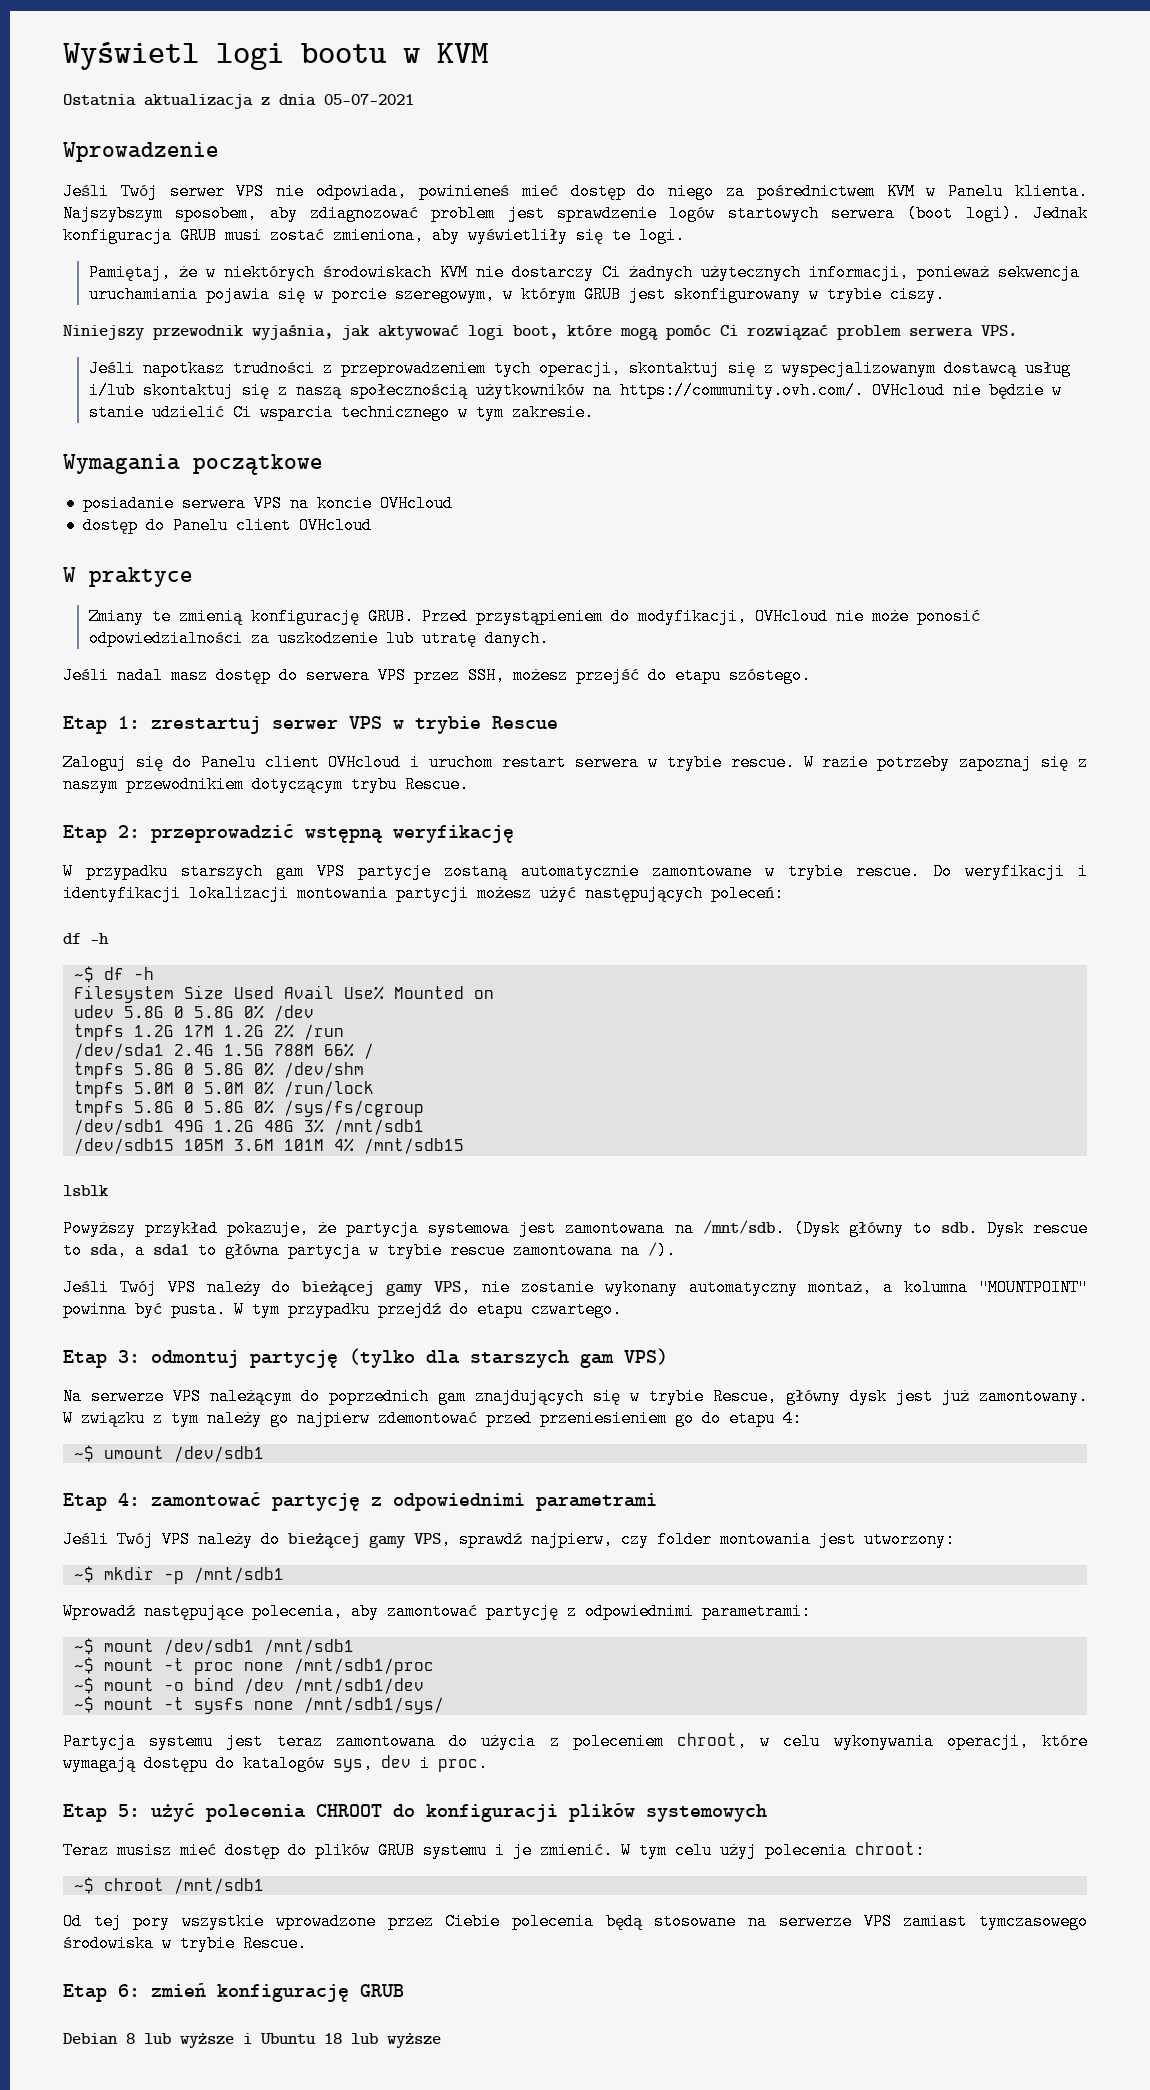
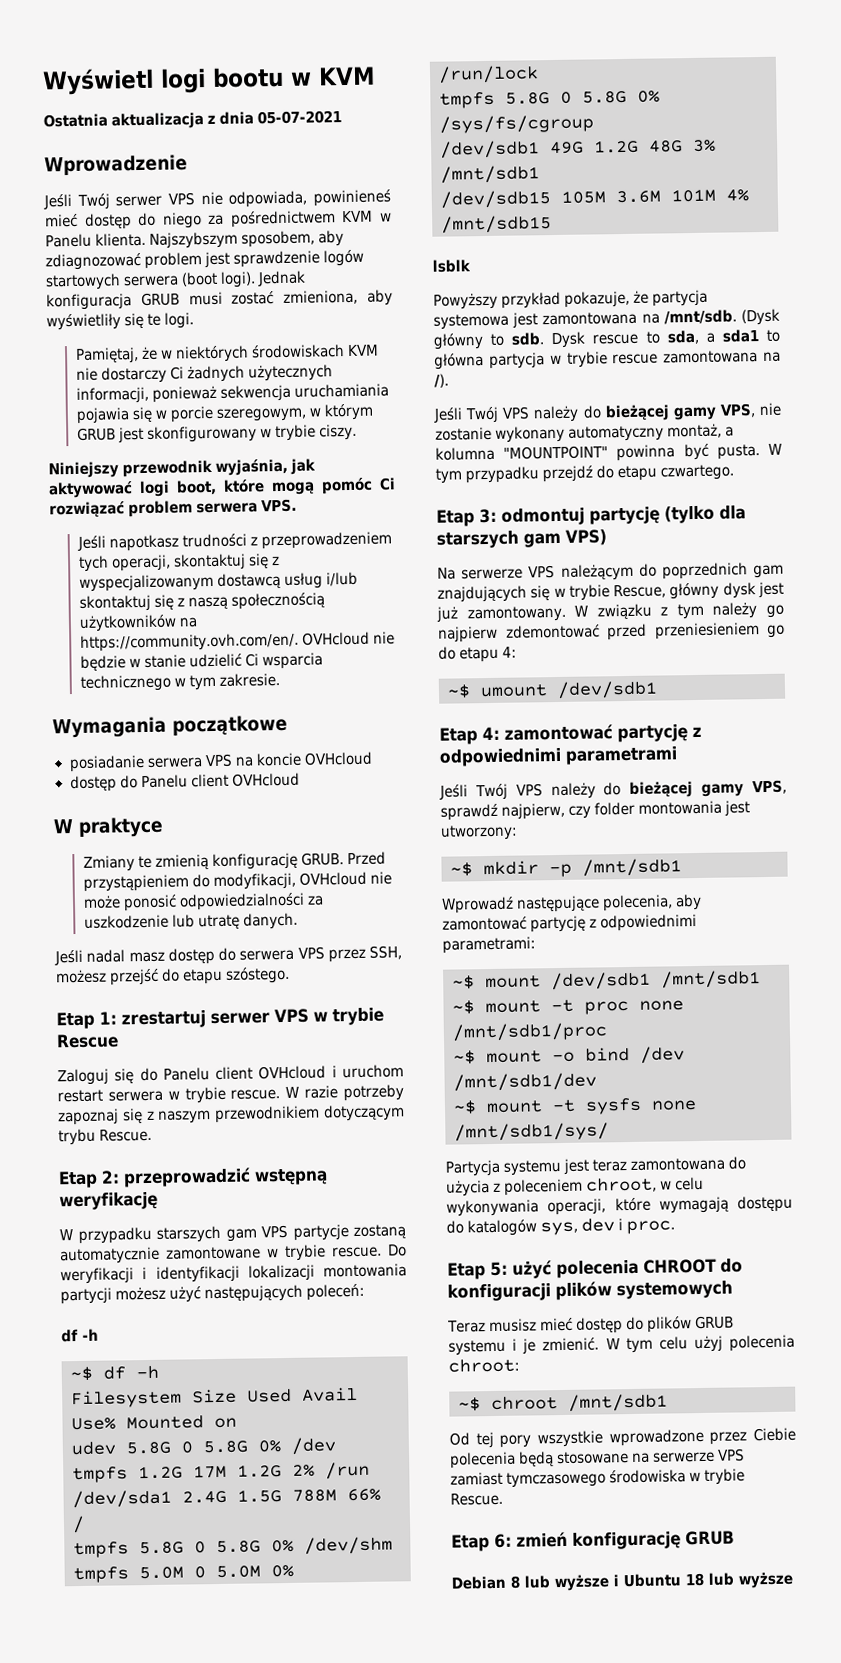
[620,382,865,399] https://community.ovh.com/. -> [79,632,299,652] https://community.ovh.com/en/.

